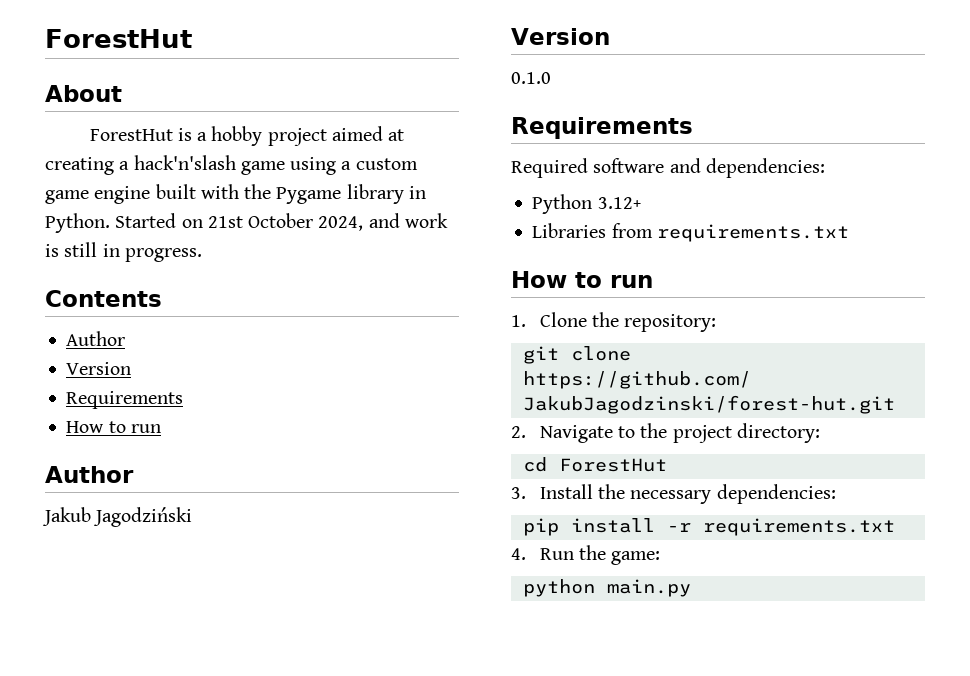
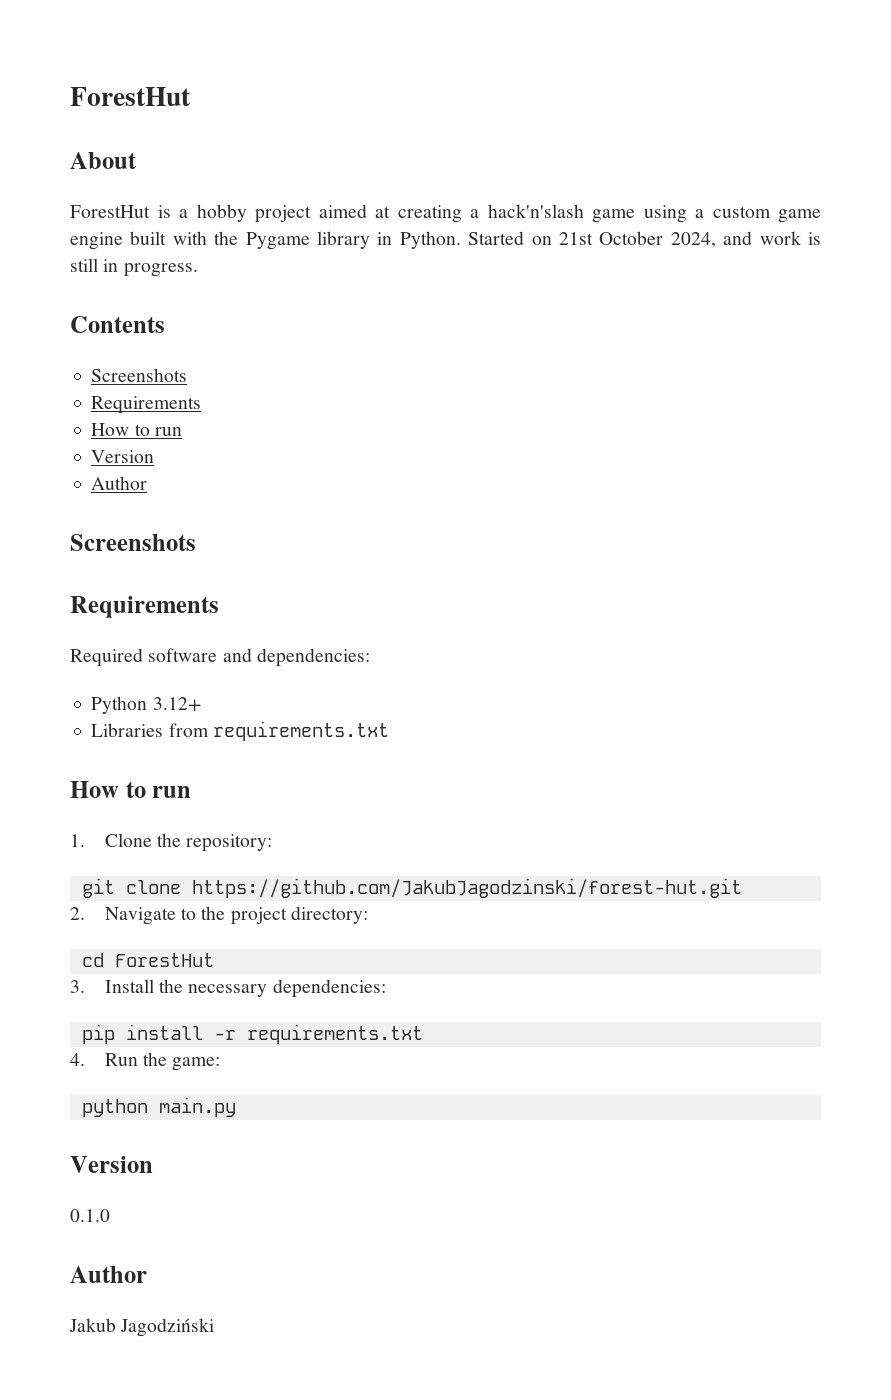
[66,331,126,346] [66,362,132,375] Author // Version -> [91,368,188,382] Screenshots
[45,466,134,483] [42,507,193,527] [511,28,610,45] [511,72,551,84] // Author // Jakub Jagodziński // Version // 0.1.0 -> [91,450,155,463] [91,476,148,490] [70,534,196,551] // Version // Author // Screenshots
(691, 588) none -> [70,1156,153,1173] [70,1209,110,1222] [70,1266,147,1283] [69,1318,215,1337] // Version // 0.1.0 // Author // Jakub Jagodziński

